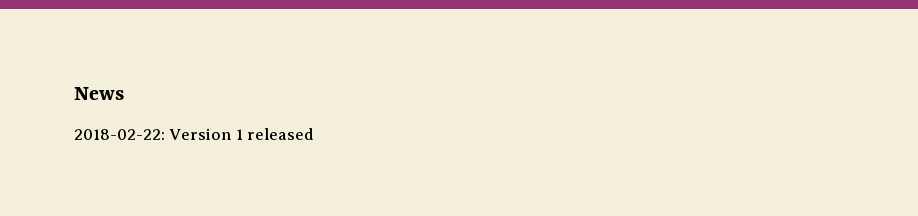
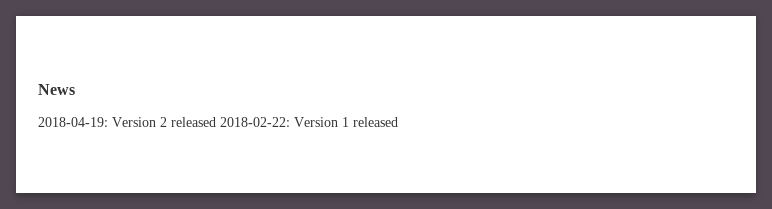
(124, 93) none -> [38,117,216,127] 2018-04-19: Version 2 released

